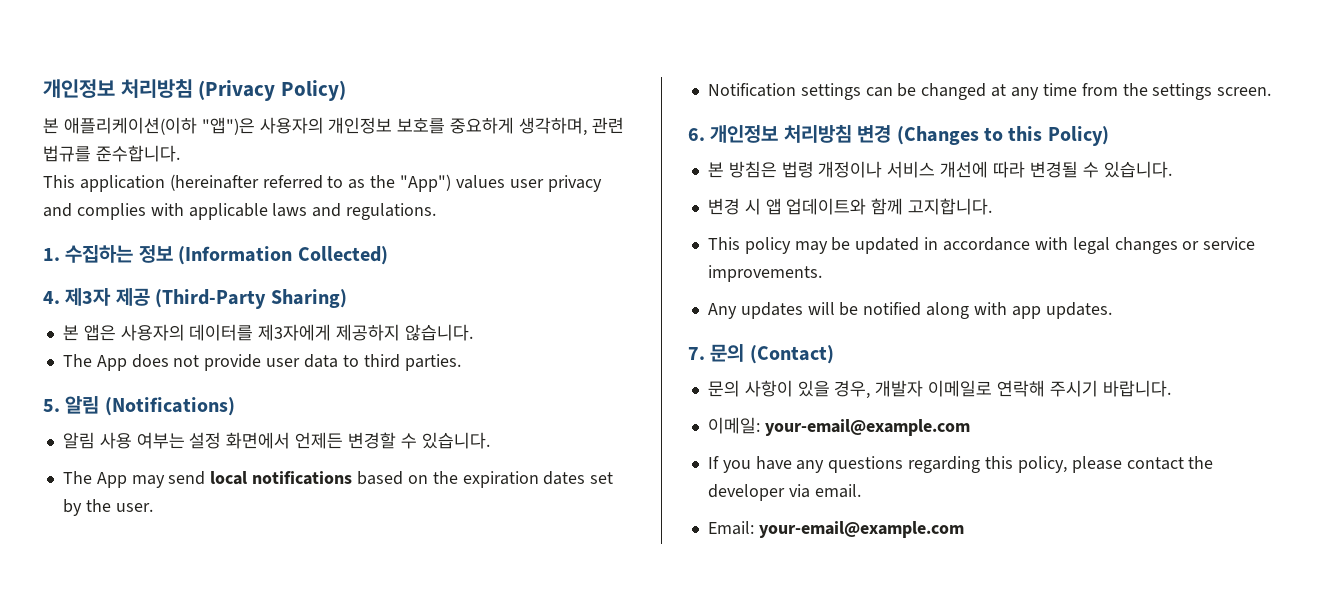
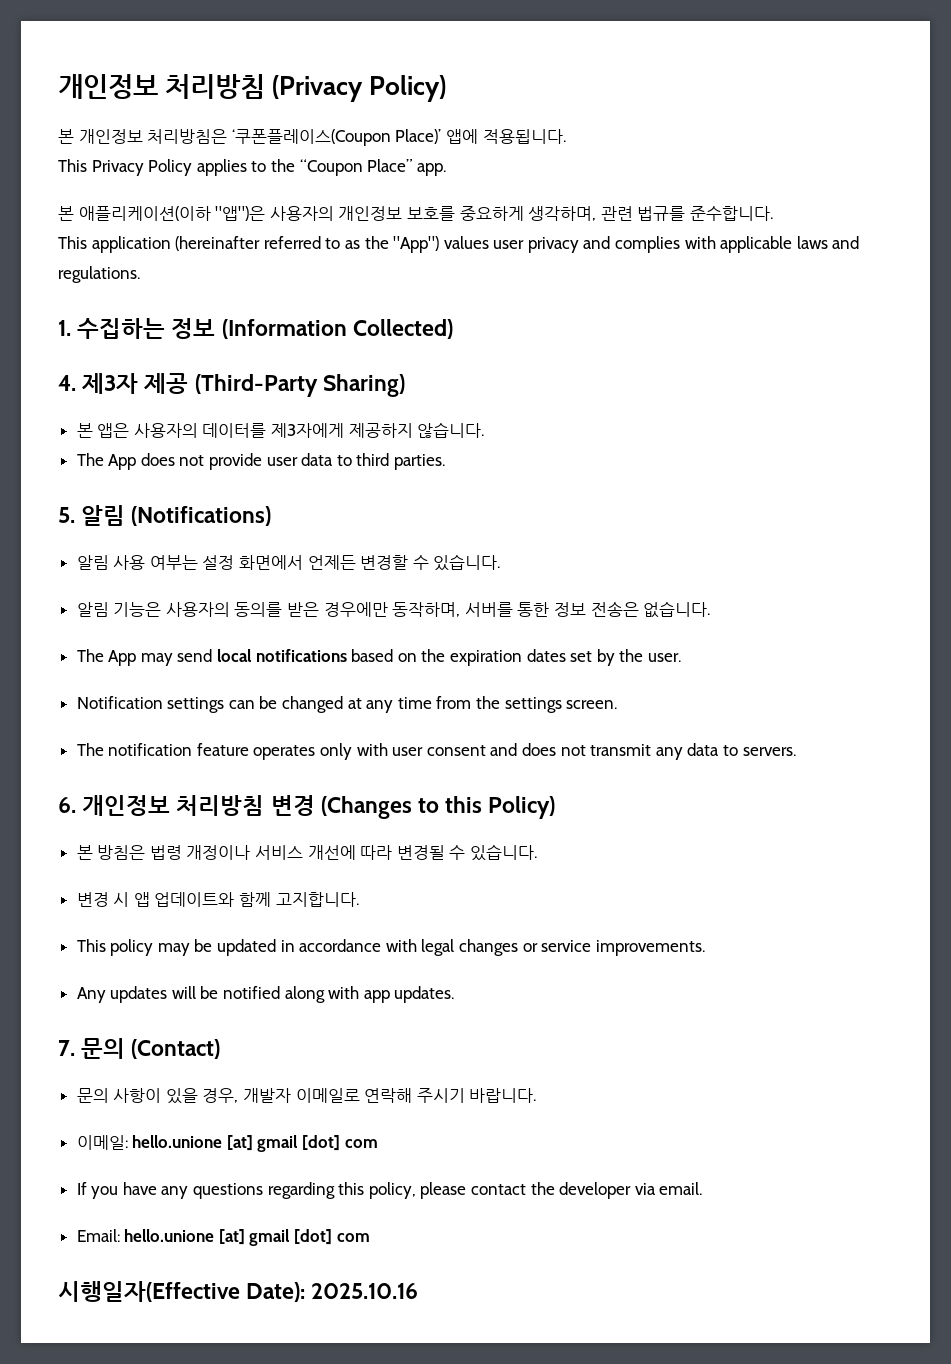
(347, 90) none -> [58,129,566,146] [58,159,446,176] // 본 개인정보 처리방침은 ‘쿠폰플레이스(Coupon Place)’ 앱에 적용됩니다. // This Privacy Policy applies to the “Coupon Place” app.
(490, 440) none -> [76,601,711,618] // 알림 기능은 사용자의 동의를 받은 경우에만 동작하며, 서버를 통한 정보 전송은 없습니다.
(1272, 91) none -> [76,743,796,760] // The notification feature operates only with user consent and does not transmit any data to servers.
[764,419,970,436] your-email@example.com -> [132,1135,378,1152] hello.unione [at] gmail [dot] com
[758,521,964,538] your-email@example.com -> [124,1229,370,1246] [58,1281,419,1302] hello.unione [at] gmail [dot] com // 시행일자(Effective Date): 2025.10.16

